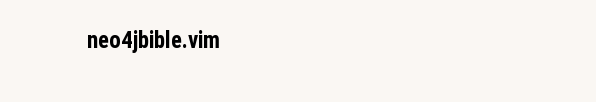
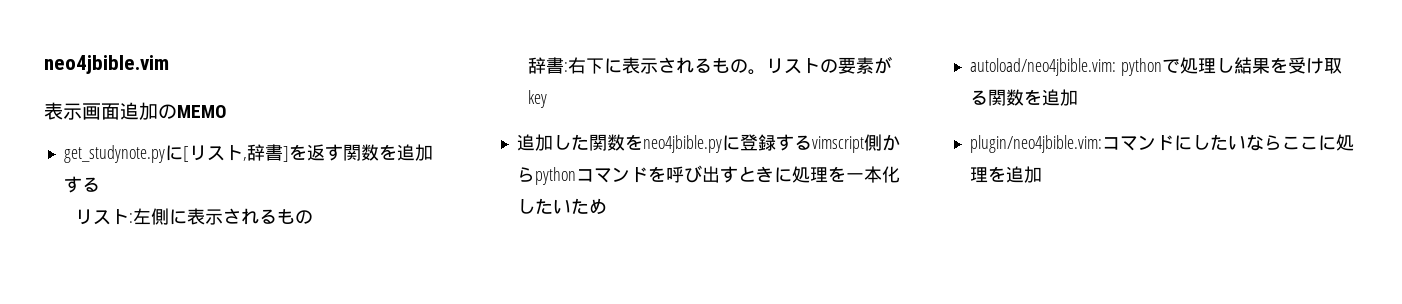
(220, 41) none -> [44,102,227,120] [63,144,433,163] [63,176,100,193] [75,208,314,225] [528,56,893,75] [528,90,548,108] [516,134,900,153] [516,165,900,185] [516,198,607,214] [969,57,1342,76] [969,89,1078,106] [969,134,1354,153] [969,166,1042,183] // 表示画面追加のMEMO // get_studynote.pyに[リスト,辞書]を返す関数を追加する // リスト:左側に表示されるもの // 辞書:右下に表示されるもの。リストの要素がkey // 追加した関数をneo4jbible.pyに登録するvimscript側からpythonコマンドを呼び出すときに処理を一本化したいため // autoload/neo4jbible.vim: pythonで処理し結果を受け取る関数を追加 // plugin/neo4jbible.vim:コマンドにしたいならここに処理を追加

